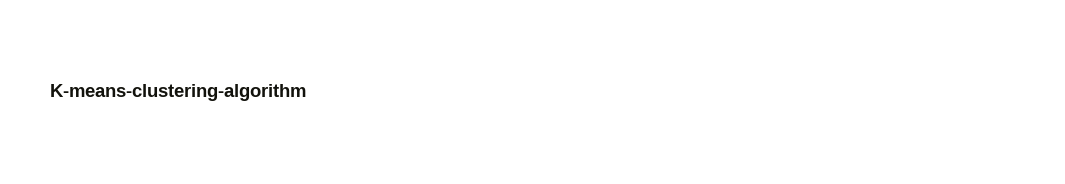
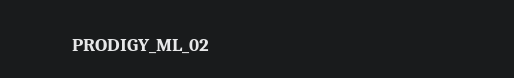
[50,84,306,101] K-means-clustering-algorithm -> [72,39,209,54] PRODIGY_ML_02

